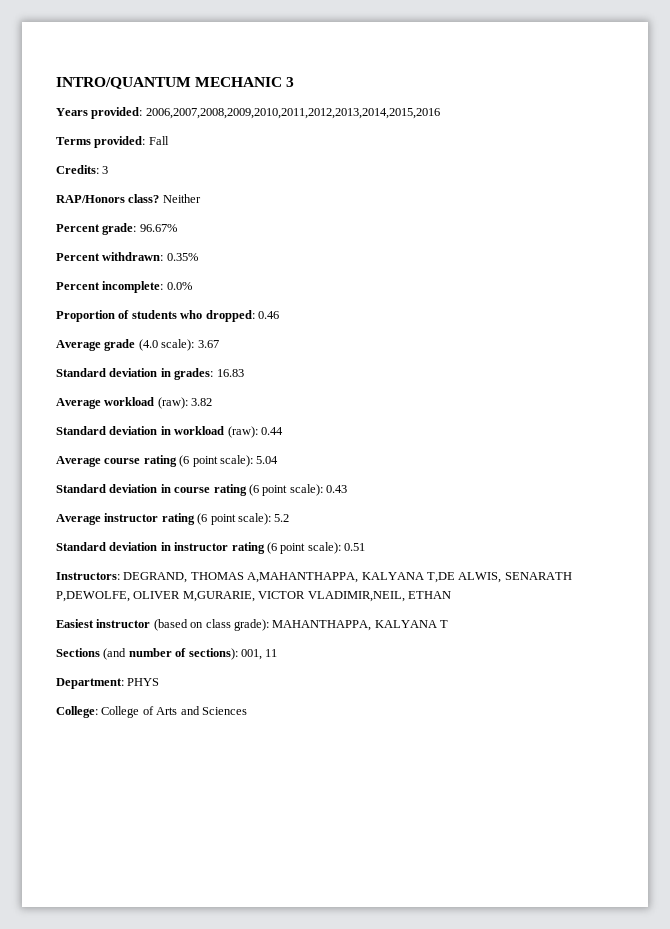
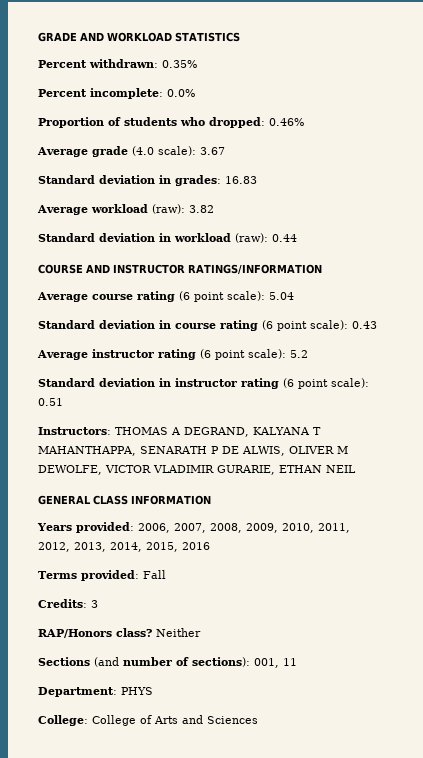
[56,77,295,89] [56,107,440,119] [56,136,169,148] [56,165,109,174] [56,194,201,203] [56,223,177,235] INTRO/QUANTUM MECHANIC 3 // Years provided: 2006,2007,2008,2009,2010,2011,2012,2013,2014,2015,2016 // Terms provided: Fall // Credits: 3 // RAP/Honors class? Neither // Percent grade: 96.67% -> [38,32,240,42] GRADE AND WORKLOAD STATISTICS
[257,311,279,319] 0.46 -> [269,118,304,126] 0.46%
(283, 431) none -> [38,264,322,275] // COURSE AND INSTRUCTOR RATINGS/INFORMATION
[123,572,572,583] [56,591,451,602] [56,619,448,631] DEGRAND, THOMAS A,MAHANTHAPPA, KALYANA T,DE ALWIS, SENARATH P,DEWOLFE, OLIVER M,GURARIE, VICTOR VLADIMIR,NEIL, ETHAN // Easiest instructor (based on class grade): MAHANTHAPPA, KALYANA T -> [115,427,321,437] [38,446,348,456] [38,465,356,475] [38,495,211,505] [37,522,350,533] [38,542,210,552] [38,570,166,581] [38,599,98,608] [38,628,201,638] THOMAS A DEGRAND, KALYANA T MAHANTHAPPA, SENARATH P DE ALWIS, OLIVER M DEWOLFE, VICTOR VLADIMIR GURARIE, ETHAN NEIL // GENERAL CLASS INFORMATION // Years provided: 2006, 2007, 2008, 2009, 2010, 2011, 2012, 2013, 2014, 2015, 2016 // Terms provided: Fall // Credits: 3 // RAP/Honors class? Neither

